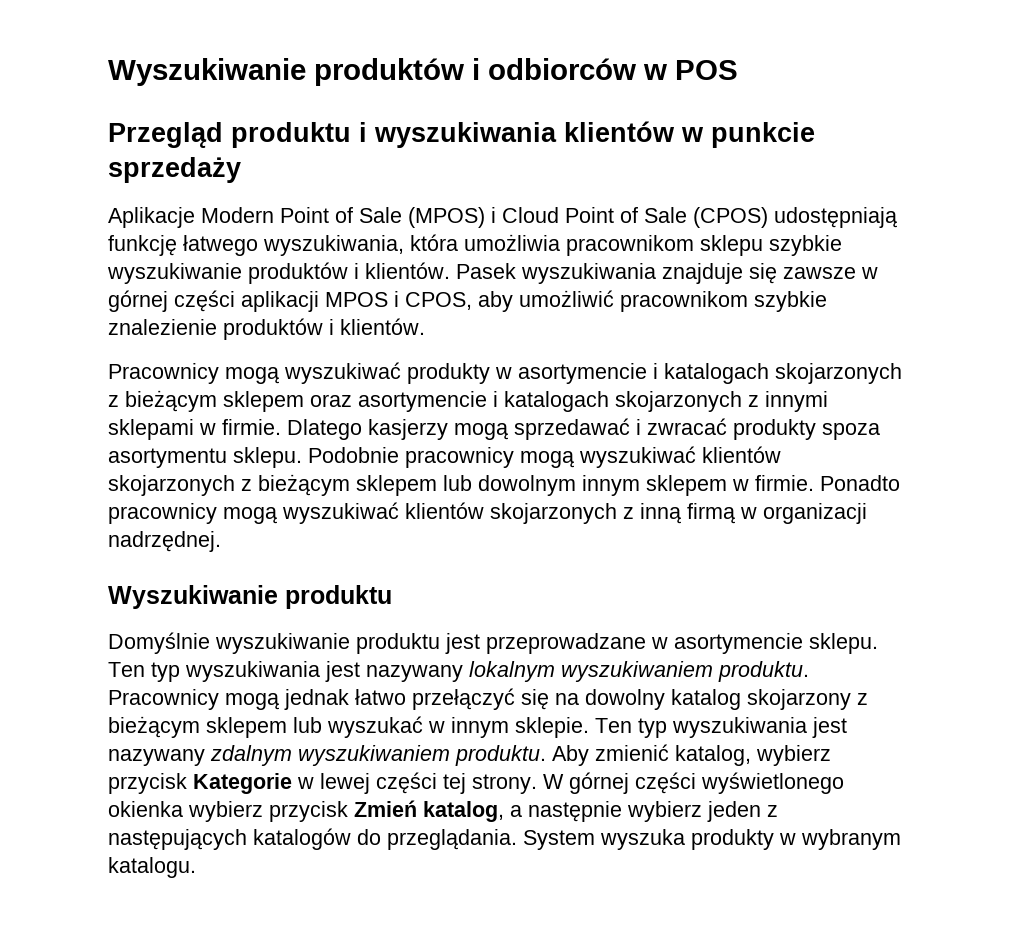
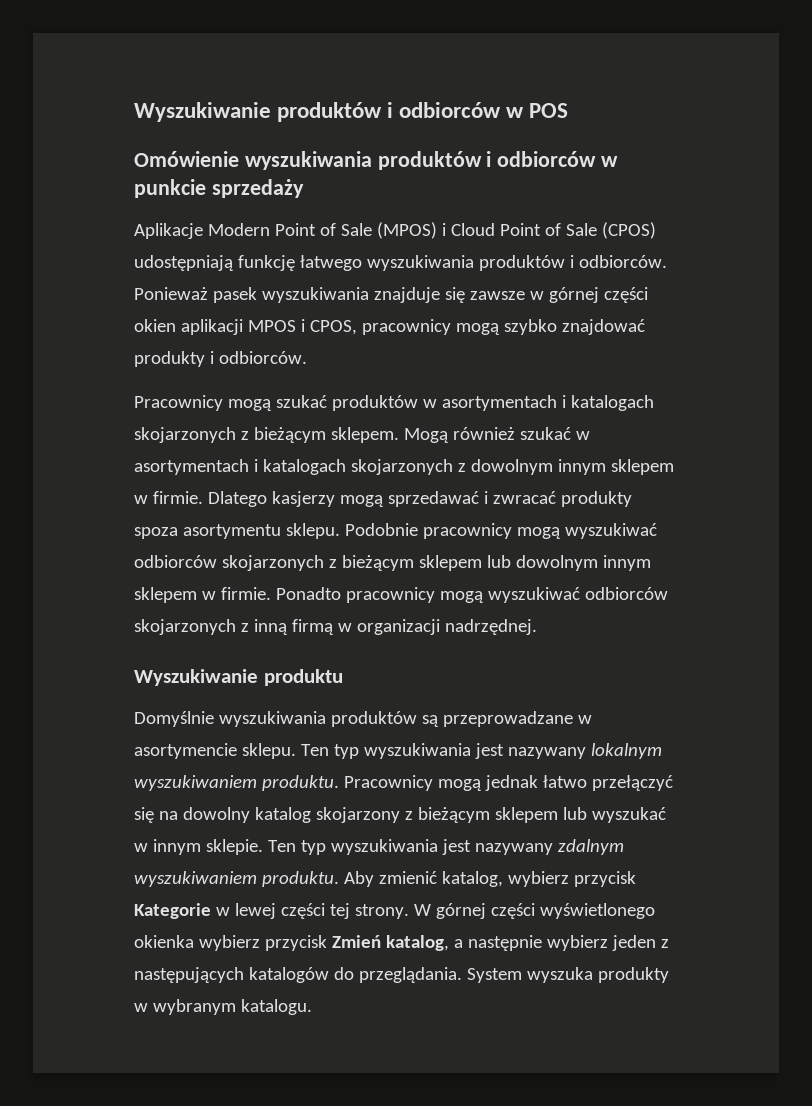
[108,121,675,148] Przegląd produktu i wyszukiwania klientów -> [134,151,597,170] Omówienie wyszukiwania produktów i odbiorców
[263,234,842,256] [107,262,516,284] wyszukiwania, która umożliwia pracownikom sklepu szybkie wyszukiwanie produktów i klientów. Pasek -> [366,255,667,271] [134,287,257,303] wyszukiwania produktów i odbiorców. Ponieważ pasek
(235, 301) none -> [134,319,176,332] okien
[478,290,827,312] [108,318,425,340] [108,362,647,384] aby umożliwić pracownikom szybkie znalezienie produktów i klientów. // Pracownicy mogą wyszukiwać produkty w asortymencie -> [361,319,645,335] [134,351,307,367] [134,395,557,411] pracownicy mogą szybko znajdować produkty i odbiorców. // Pracownicy mogą szukać produktów w asortymentach
[223,391,828,412] [108,419,194,440] sklepem oraz asortymencie i katalogach skojarzonych z innymi sklepami -> [330,427,590,443] [134,459,674,475] sklepem. Mogą również szukać w asortymentach i katalogach skojarzonych z dowolnym innym sklepem
[702,446,781,463] klientów -> [134,555,217,568] odbiorców
[405,502,484,519] klientów -> [584,587,668,600] odbiorców
[215,633,480,654] wyszukiwanie produktu jest -> [218,711,438,727] wyszukiwania produktów są

